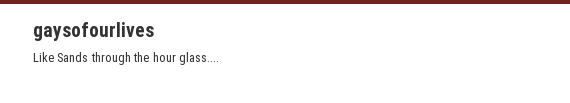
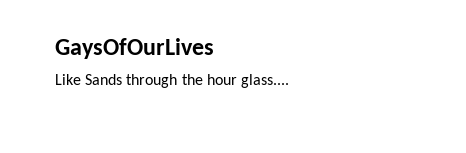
[33,22,154,41] gaysofourlives -> [55,38,214,59] GaysOfOurLives

